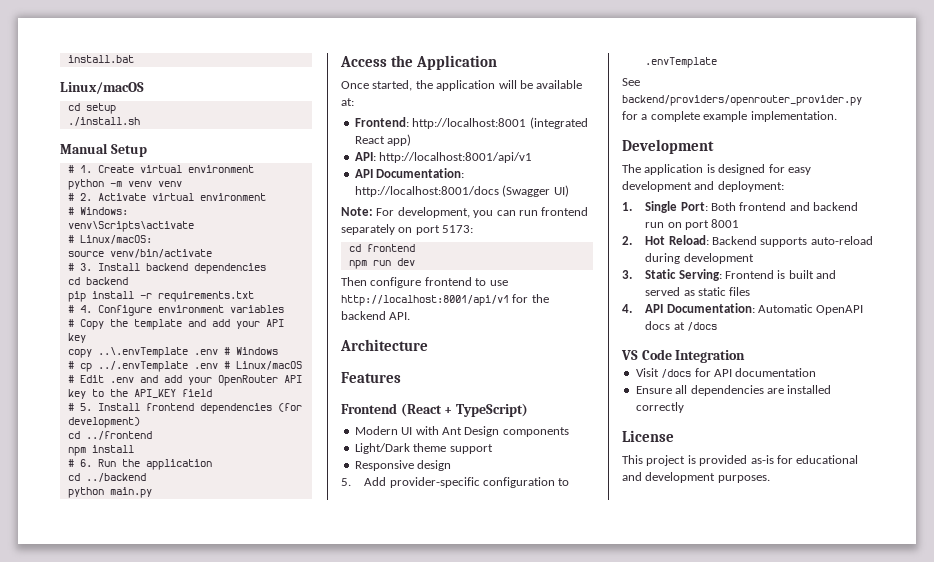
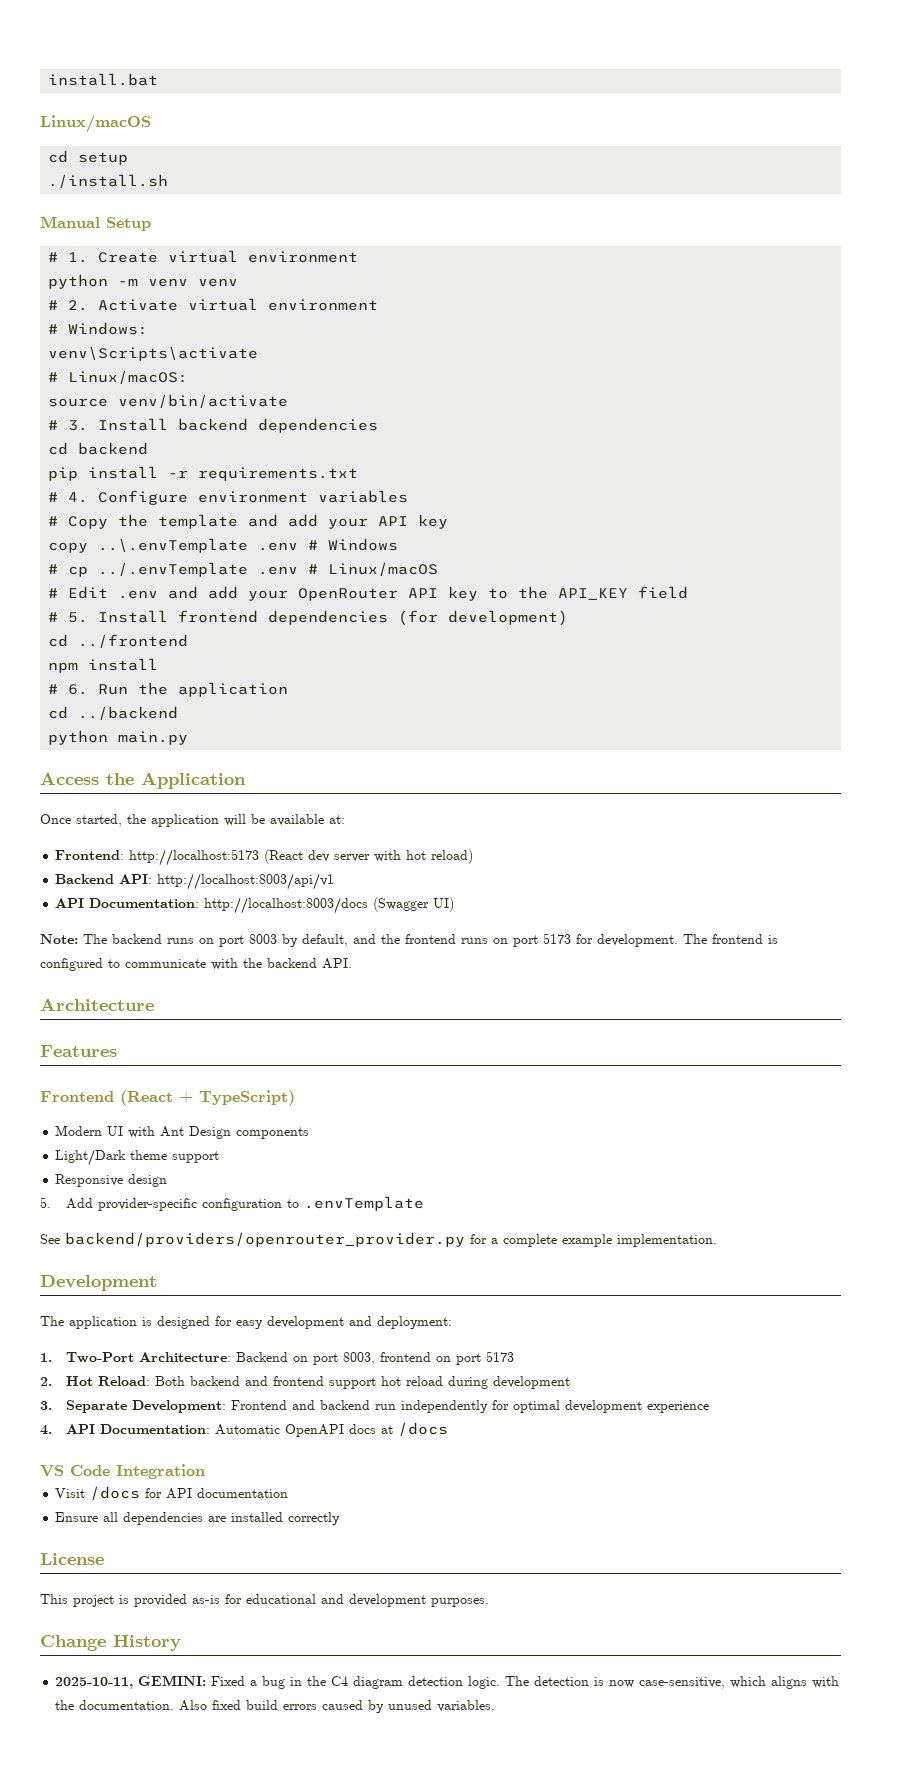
[412,117,588,129] [354,134,412,146] [354,152,533,163] [354,168,465,178] [354,186,499,197] http://localhost:8001 (integrated React app) // API: http://localhost:8001/api/v1 // API Documentation: http://localhost:8001/docs -> [129,849,474,866] [55,873,335,890] [55,897,369,914] http://localhost:5173 (React dev server with hot reload) // Backend API: http://localhost:8003/api/v1 // API Documentation: http://localhost:8003/docs
[376,207,589,218] [341,224,474,235] [348,244,415,252] [348,258,415,269] [341,277,508,288] [341,294,529,306] For development, you can run frontend separately on port 5173: // cd frontend // npm run dev // Then configure frontend to use http://localhost:8001/api/v1 for -> [83,933,778,947] [40,958,238,971] The backend runs on port 8003 by default, and the frontend runs on port 5173 for development. The frontend is configured to communicate with
[645,201,859,213] [645,219,740,230] [622,235,873,247] [645,253,754,264] [622,269,837,281] [645,287,751,296] Single Port: Both frontend and backend run on port 8001 // 2. Hot Reload: Backend supports auto-reload during development // 3. Static Serving: Frontend is built and served as static files -> [66,1351,515,1365] [40,1376,571,1389] [40,1400,710,1413] Two-Port Architecture: Backend on port 8003, frontend on port 5173 // 2. Hot Reload: Both backend and frontend support hot reload during development // 3. Separate Development: Frontend and backend run independently for optimal development experience
(770, 479) none -> [40,1635,181,1651] [55,1675,840,1689] [55,1700,496,1713] // Change History // 2025-10-11, GEMINI: Fixed a bug in the C4 diagram detection logic. The detection is now case-sensitive, which aligns with the documentation. Also fixed build errors caused by unused variables.

